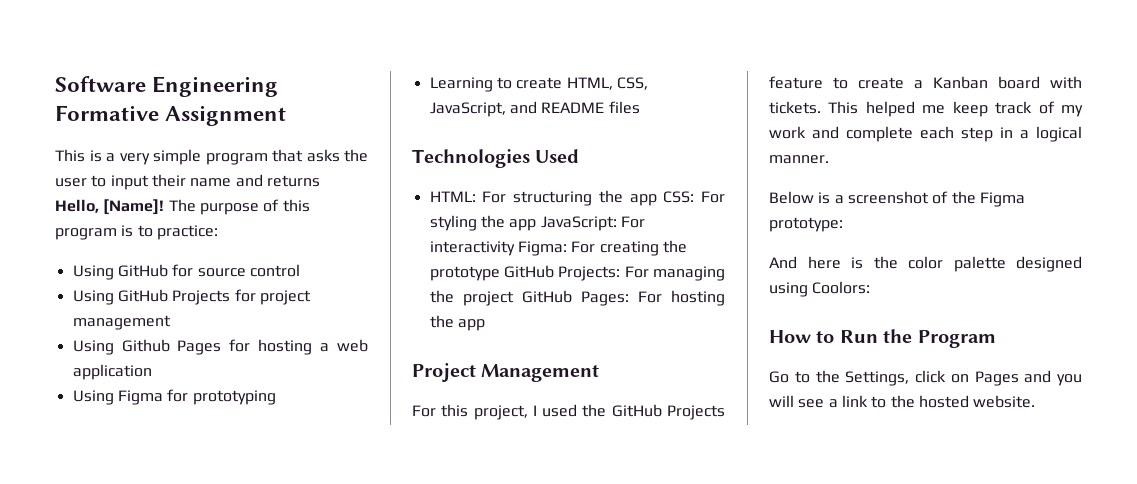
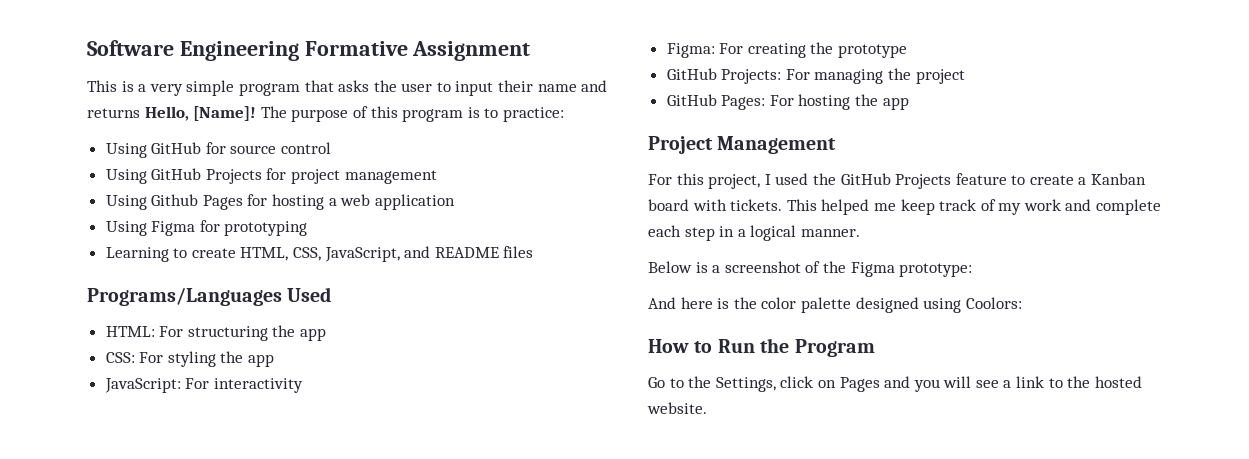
[412,149,530,168] Technologies -> [87,288,282,306] Programs/Languages
(657, 200) none -> (327, 334) //
(537, 225) none -> (275, 360) //
(515, 248) none -> (303, 385) //
(500, 273) none -> (908, 51) //
(514, 298) none -> (965, 76) //

